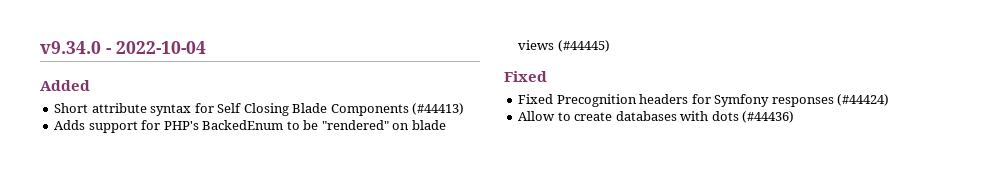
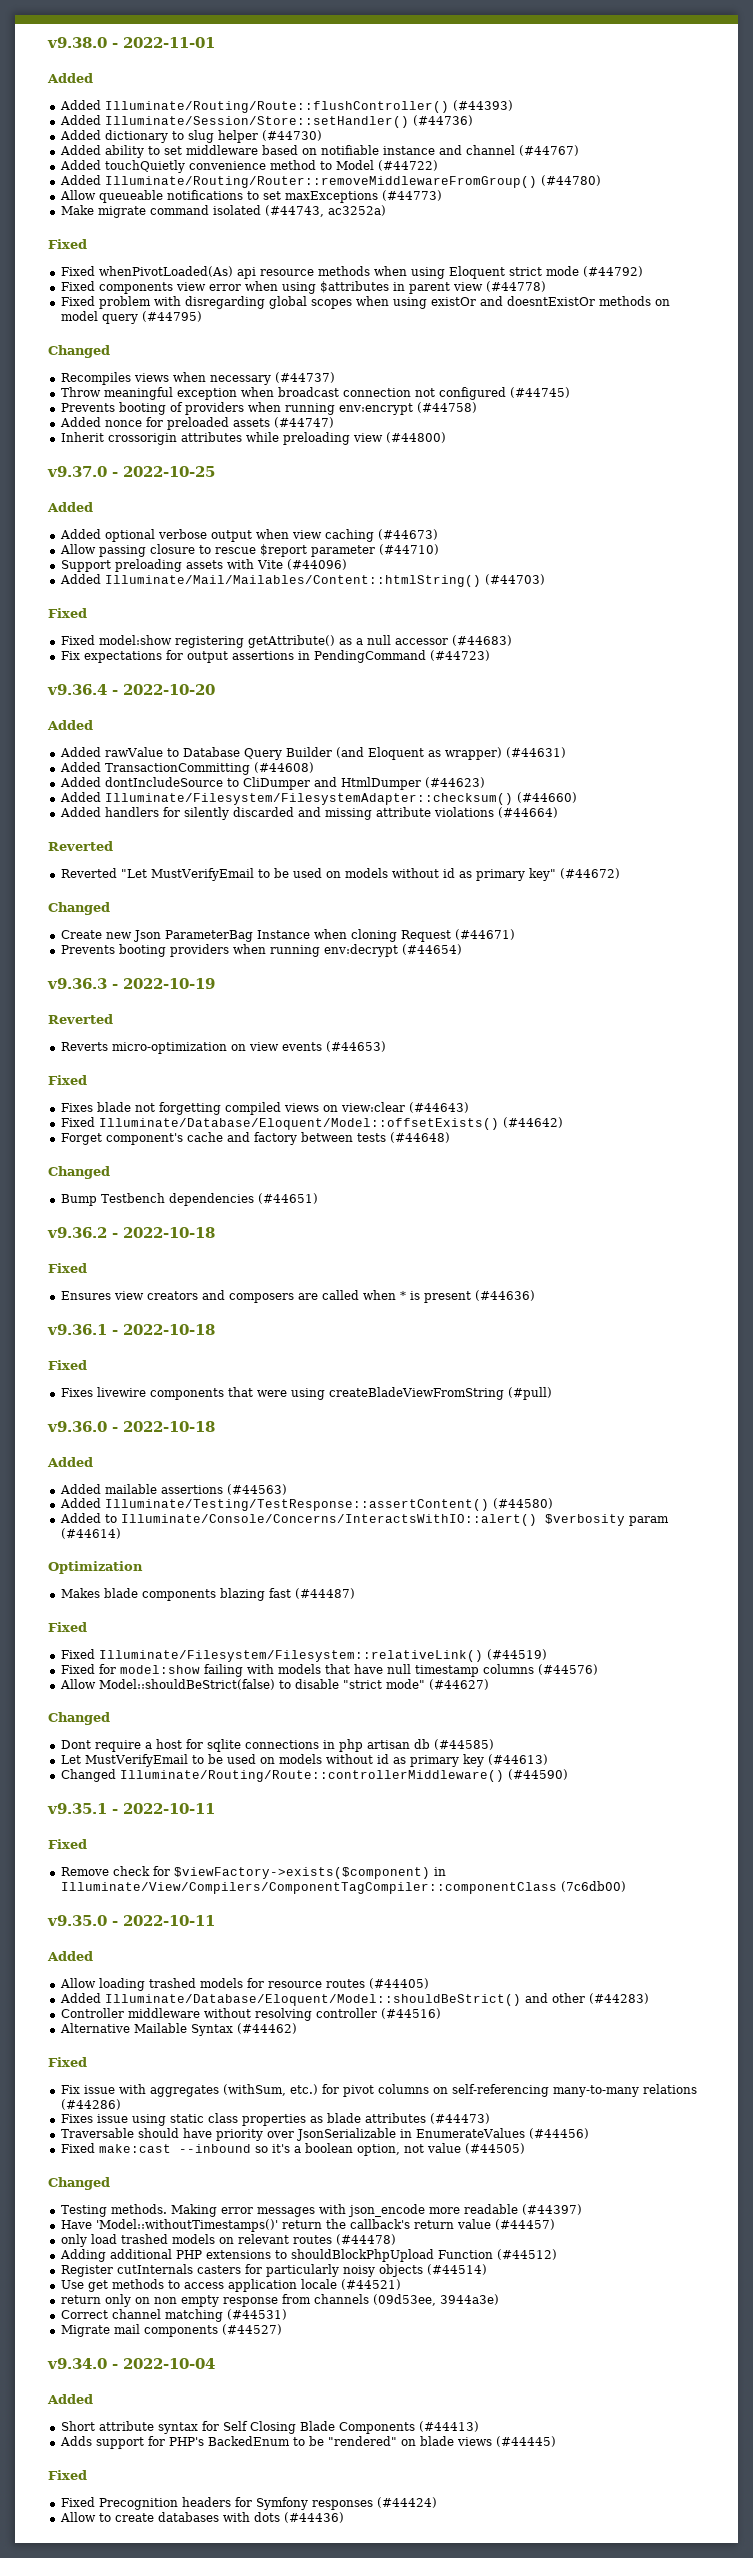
(40, 47) none -> [47,37,215,48] [47,73,93,83] [59,100,513,113] [59,115,473,128] [59,130,322,143] [59,145,579,158] [59,160,438,173] [59,175,601,188] [59,190,442,203] [60,205,386,218] [48,239,87,249] [60,266,643,279] [60,281,546,294] [60,296,670,309] [60,311,202,324] [48,345,110,358] [60,372,335,385] [60,387,570,400] [60,402,477,415] [59,417,334,430] [60,432,446,445] [47,466,215,477] [47,502,93,512] [59,529,438,542] [59,544,439,557] [60,559,347,572] [59,574,545,587] [48,608,87,618] [60,635,512,648] [60,650,490,663] [47,684,215,695] [47,720,93,730] [59,747,566,760] [59,762,314,775] [59,777,485,790] [59,792,577,805] [59,807,558,820] [48,841,113,851] [60,868,620,881] [48,902,110,915] [60,929,515,942] [60,944,462,957] [47,978,215,989] [48,1014,113,1024] [60,1041,386,1054] [48,1075,87,1085] [60,1102,469,1115] [60,1117,563,1130] [60,1132,450,1145] [48,1166,110,1179] [60,1193,318,1206] [47,1227,215,1238] [48,1263,87,1273] [60,1290,535,1303] [47,1324,215,1335] [48,1360,87,1370] [60,1387,552,1400] [47,1421,215,1432] [47,1457,93,1467] [59,1484,287,1495] [59,1498,553,1511] [59,1513,669,1526] [60,1528,121,1539] [48,1561,143,1574] [60,1588,355,1601] [48,1622,87,1632] [60,1649,547,1662] [60,1664,598,1677] [59,1679,489,1690] [48,1712,110,1725] [60,1739,494,1752] [60,1754,548,1767] [60,1769,568,1782] [47,1803,215,1814] [48,1839,87,1849] [60,1866,446,1879] [60,1881,626,1894] [47,1915,215,1926] [47,1951,93,1961] [59,1978,429,1991] [59,1993,649,2006] [60,2008,441,2021] [59,2023,297,2036] [48,2057,87,2067] [60,2084,697,2097] [60,2099,121,2110] [60,2113,490,2126] [60,2128,589,2141] [60,2143,525,2156] [48,2177,110,2190] [60,2204,582,2217] [60,2219,555,2232] [60,2234,396,2247] [59,2249,557,2262] [60,2264,487,2277] [60,2279,401,2292] [60,2294,499,2307] [60,2309,287,2322] [60,2324,282,2337] v9.38.0 - 2022-11-01 // Added // Added Illuminate/Routing/Route::flushController() (#44393) // Added Illuminate/Session/Store::setHandler() (#44736) // Added dictionary to slug helper (#44730) // Added ability to set middleware based on notifiable instance and channel (#44767) // Added touchQuietly convenience method to Model (#44722) // Added Illuminate/Routing/Router::removeMiddlewareFromGroup() (#44780) // Allow queueable notifications to set maxExceptions (#44773) // Make migrate command isolated (#44743, ac3252a) // Fixed // Fixed whenPivotLoaded(As) api resource methods when using Eloquent strict mode (#44792) // Fixed components view error when using $attributes in parent view (#44778) // Fixed problem with disregarding global scopes when using existOr and doesntExistOr methods on model query (#44795) // Changed // Recompiles views when necessary (#44737) // Throw meaningful exception when broadcast connection not configured (#44745) // Prevents booting of providers when running env:encrypt (#44758) // Added nonce for preloaded assets (#44747) // Inherit crossorigin attributes while preloading view (#44800) // v9.37.0 - 2022-10-25 // Added // Added optional verbose output when view caching (#44673) // Allow passing closure to rescue $report parameter (#44710) // Support preloading assets with Vite (#44096) // Added Illuminate/Mail/Mailables/Content::htmlString() (#44703) // Fixed // Fixed model:show registering getAttribute() as a null accessor (#44683) // Fix expectations for output assertions in PendingCommand (#44723) // v9.36.4 - 2022-10-20 // Added // Added rawValue to Database Query Builder (and Eloquent as wrapper) (#44631) // Added TransactionCommitting (#44608) // Added dontIncludeSource to CliDumper and HtmlDumper (#44623) // Added Illuminate/Filesystem/FilesystemAdapter::checksum() (#44660) // Added handlers for silently discarded and missing attribute violations (#44664) // Reverted // Reverted "Let MustVerifyEmail to be used on models without id as primary key" (#44672) // Changed // Create new Json ParameterBag Instance when cloning Request (#44671) // Prevents booting providers when running env:decrypt (#44654) // v9.36.3 - 2022-10-19 // Reverted // Reverts micro-optimization on view events (#44653) // Fixed // Fixes blade not forgetting compiled views on view:clear (#44643) // Fixed Illuminate/Database/Eloquent/Model::offsetExists() (#44642) // Forget component's cache and factory between tests (#44648) // Changed // Bump Testbench dependencies (#44651) // v9.36.2 - 2022-10-18 // Fixed // Ensures view creators and composers are called when * is present (#44636) // v9.36.1 - 2022-10-18 // Fixed // Fixes livewire components that were using createBladeViewFromString (#pull) // v9.36.0 - 2022-10-18 // Added // Added mailable assertions (#44563) // Added Illuminate/Testing/TestResponse::assertContent() (#44580) // Added to Illuminate/Console/Concerns/InteractsWithIO::alert() $verbosity param (#44614) // Optimization // Makes blade components blazing fast (#44487) // Fixed // Fixed Illuminate/Filesystem/Filesystem::relativeLink() (#44519) // Fixed for model:show failing with models that have null timestamp columns (#44576) // Allow Model::shouldBeStrict(false) to disable "strict mode" (#44627) // Changed // Dont require a host for sqlite connections in php artisan db (#44585) // Let MustVerifyEmail to be used on models without id as primary key (#44613) // Changed Illuminate/Routing/Route::controllerMiddleware() (#44590) // v9.35.1 - 2022-10-11 // Fixed // Remove check for $viewFactory->exists($component) in Illuminate/View/Compilers/ComponentTagCompiler::componentClass (7c6db00) // v9.35.0 - 2022-10-11 // Added // Allow loading trashed models for resource routes (#44405) // Added Illuminate/Database/Eloquent/Model::shouldBeStrict() and other (#44283) // Controller middleware without resolving controller (#44516) // Alternative Mailable Syntax (#44462) // Fixed // Fix issue with aggregates (withSum, etc.) for pivot columns on self-referencing many-to-many relations (#44286) // Fixes issue using static class properties as blade attributes (#44473) // Traversable should have priority over JsonSerializable in EnumerateValues (#44456) // Fixed make:cast --inbound so it's a boolean option, not value (#44505) // Changed // Testing methods. Making error messages with json_encode more readable (#44397) // Have 'Model::withoutTimestamps()' return the callback's return value (#44457) // only load trashed models on relevant routes (#44478) // Adding additional PHP extensions to shouldBlockPhpUpload Function (#44512) // Register cutInternals casters for particularly noisy objects (#44514) // Use get methods to access application locale (#44521) // return only on non empty response from channels (09d53ee, 3944a3e) // Correct channel matching (#44531) // Migrate mail components (#44527) //

